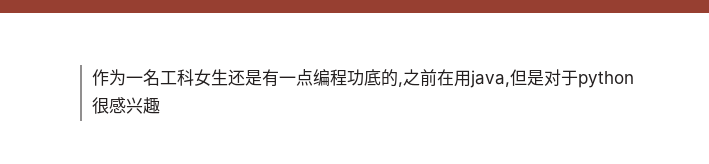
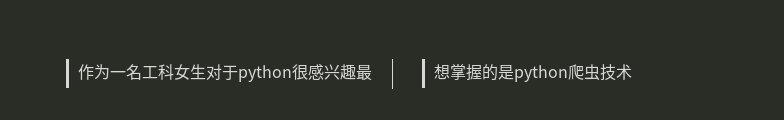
[227,69,634,88] [91,97,160,114] 还是有一点编程功底的,之前在用java,但是对于python很感兴趣 -> [205,64,632,82] 对于python很感兴趣最想掌握的是python爬虫技术

